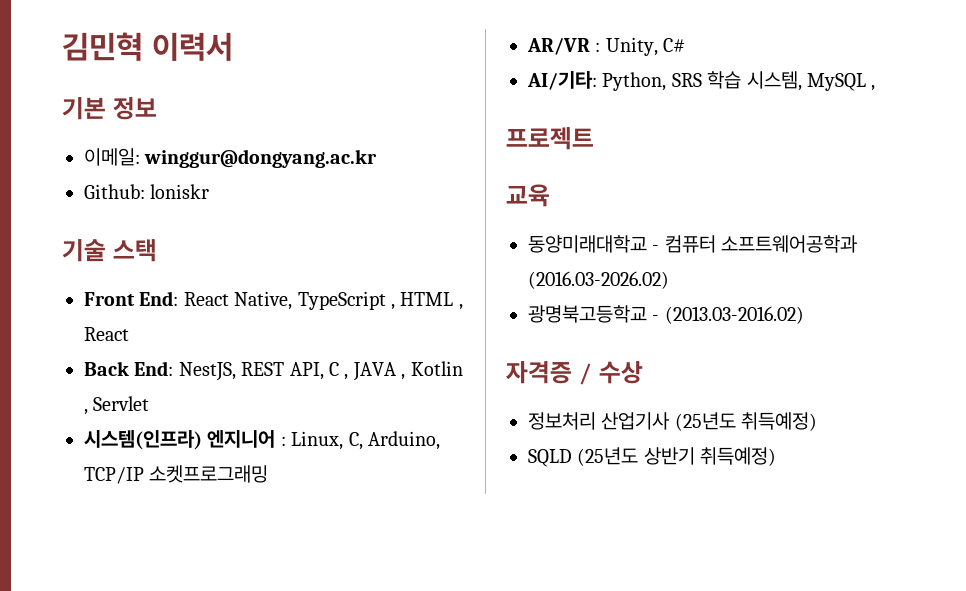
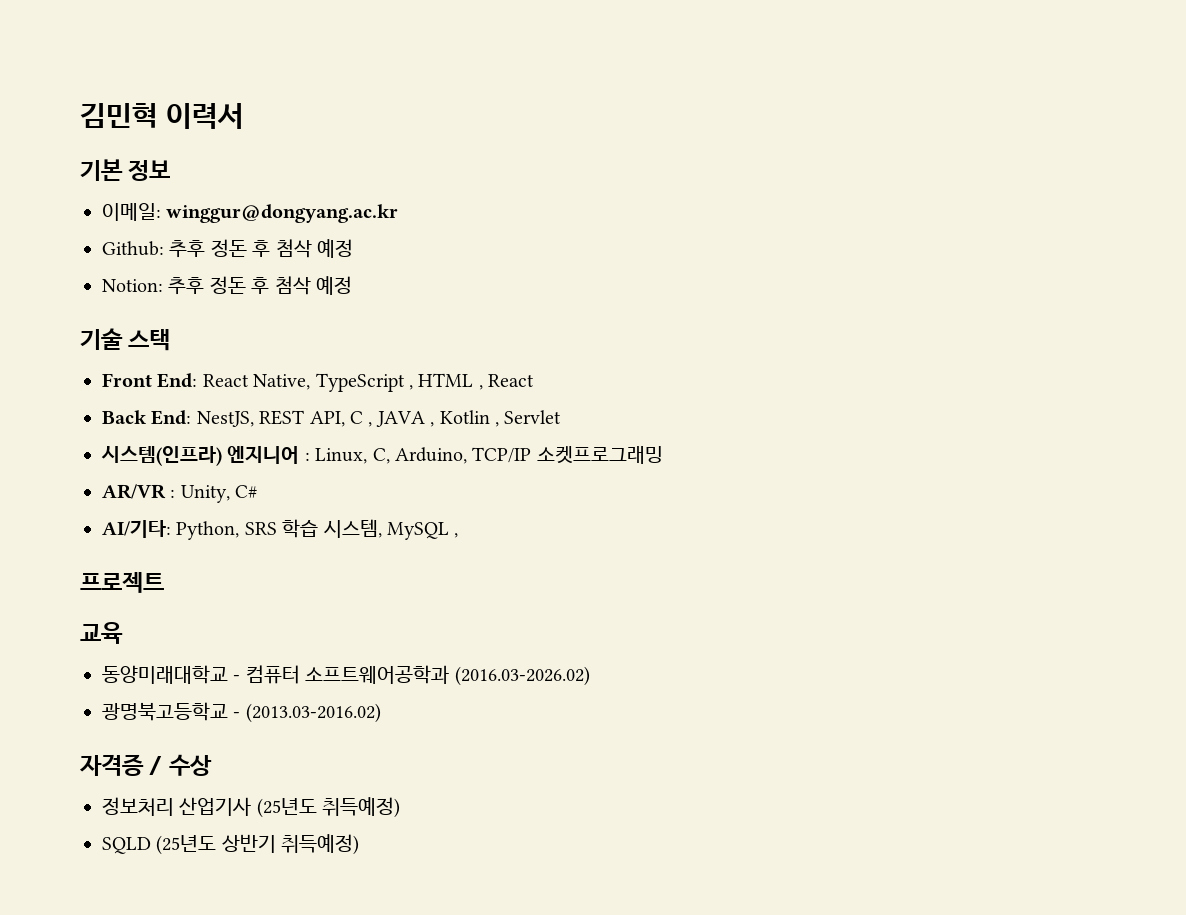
[150,184,210,199] loniskr -> [169,239,353,258] [102,276,352,295] 추후 정돈 후 첨삭 예정 // Notion: 추후 정돈 후 첨삭 예정

